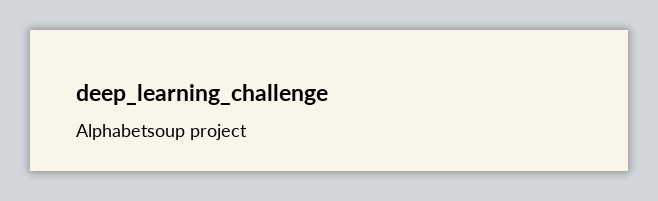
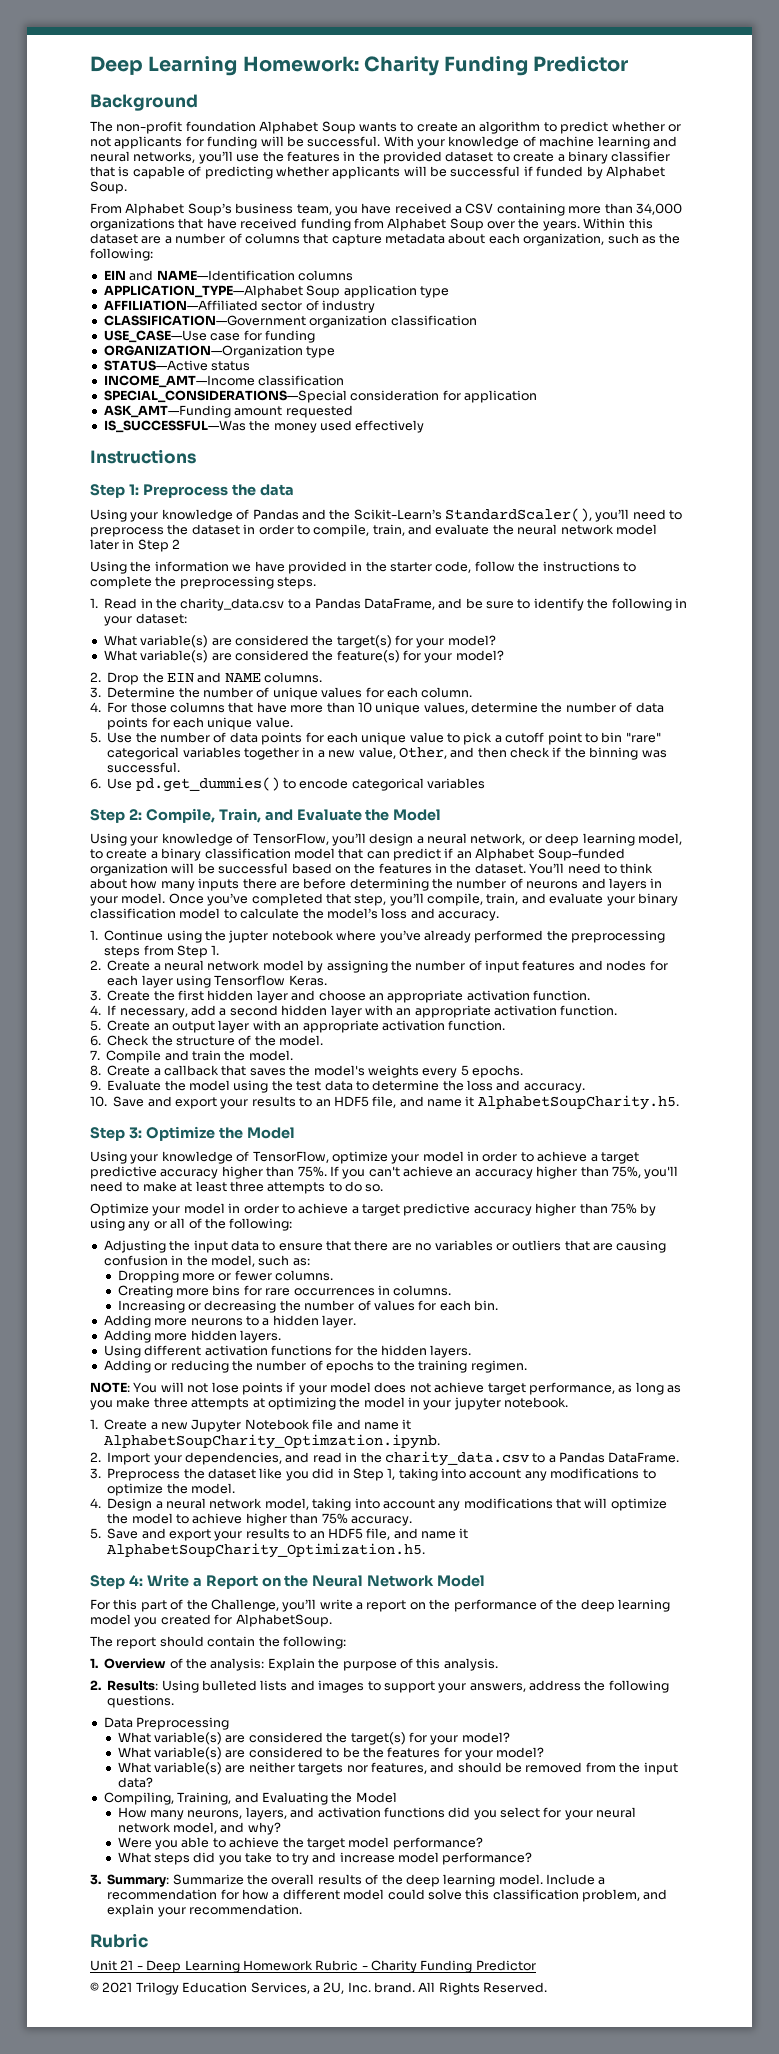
[76,84,328,105] [76,124,247,140] deep_learning_challenge // Alphabetsoup project -> [90,56,629,76] [90,94,198,111] [90,121,681,134] [90,136,677,149] [90,151,671,164] [90,166,665,179] [90,181,127,194] [90,203,682,216] [90,218,653,231] [90,233,681,246] [90,248,153,261] [103,270,353,281] [103,285,449,298] [103,300,375,313] [103,315,477,328] [103,330,315,343] [103,345,336,358] [103,360,251,371] [103,375,345,388] [103,390,537,403] [103,405,353,418] [103,420,425,433] [90,449,196,464] [90,484,294,498] [90,508,683,522] [90,524,657,537] [90,539,181,552] [90,561,636,574] [90,576,317,589] [90,598,687,611] [104,613,187,626] [103,635,496,648] [103,650,504,663] [90,672,323,685] [90,687,473,700] [90,702,664,715] [107,717,293,730] [90,732,661,745] [107,747,667,760] [107,762,181,773] [90,777,486,792] [90,808,442,823] [90,833,682,846] [90,848,625,861] [90,863,654,876] [90,878,663,891] [90,893,678,906] [90,908,499,921] [90,930,665,943] [104,945,220,958] [90,960,668,973] [107,975,327,988] [90,990,590,1003] [90,1005,618,1018] [90,1020,506,1033] [90,1035,324,1046] [90,1050,293,1063] [90,1065,523,1078] [90,1080,585,1093] [90,1095,679,1110] [90,1126,295,1141] [90,1151,639,1164] [90,1166,679,1179] [90,1181,384,1194] [90,1203,657,1216] [90,1218,293,1231] [103,1240,667,1253] [103,1255,310,1267] [117,1270,334,1283] [117,1285,452,1298] [117,1300,499,1313] [103,1315,356,1328] [103,1330,281,1343] [103,1345,472,1358] [103,1360,527,1373] [90,1382,681,1395] [90,1397,569,1410] [90,1419,412,1432] [104,1434,441,1449] [90,1451,680,1466] [90,1468,656,1481] [107,1483,235,1496] [90,1498,667,1511] [107,1513,412,1526] [90,1528,469,1541] [107,1543,426,1558] [90,1574,486,1589] [90,1599,670,1612] [90,1614,332,1627] [90,1636,346,1649] [90,1658,498,1671] [90,1680,669,1693] [107,1695,175,1708] [103,1717,230,1730] [117,1732,510,1745] [117,1747,545,1760] [117,1762,678,1775] [117,1777,153,1788] [103,1792,397,1805] [117,1807,637,1820] [117,1822,281,1835] [117,1837,483,1850] [117,1852,533,1865] [90,1874,606,1887] [107,1889,668,1902] [107,1904,302,1917] [90,1933,148,1948] [90,1960,536,1973] [90,1982,548,1995] Deep Learning Homework: Charity Funding Predictor // Background // The non-profit foundation Alphabet Soup wants to create an algorithm to predict whether or not applicants for funding will be successful. With your knowledge of machine learning and neural networks, you’ll use the features in the provided dataset to create a binary classifier that is capable of predicting whether applicants will be successful if funded by Alphabet Soup. // From Alphabet Soup’s business team, you have received a CSV containing more than 34,000 organizations that have received funding from Alphabet Soup over the years. Within this dataset are a number of columns that capture metadata about each organization, such as the following: // EIN and NAME—Identification columns // APPLICATION_TYPE—Alphabet Soup application type // AFFILIATION—Affiliated sector of industry // CLASSIFICATION—Government organization classification // USE_CASE—Use case for funding // ORGANIZATION—Organization type // STATUS—Active status // INCOME_AMT—Income classification // SPECIAL_CONSIDERATIONS—Special consideration for application // ASK_AMT—Funding amount requested // IS_SUCCESSFUL—Was the money used effectively // Instructions // Step 1: Preprocess the data // Using your knowledge of Pandas and the Scikit-Learn’s StandardScaler(), you’ll need to preprocess the dataset in order to compile, train, and evaluate the neural network model later in Step 2 // Using the information we have provided in the starter code, follow the instructions to complete the preprocessing steps. // 1. Read in the charity_data.csv to a Pandas DataFrame, and be sure to identify the following in your dataset: // What variable(s) are considered the target(s) for your model? // What variable(s) are considered the feature(s) for your model? // 2. Drop the EIN and NAME columns. // 3. Determine the number of unique values for each column. // 4. For those columns that have more than 10 unique values, determine the number of data points for each unique value. // 5. Use the number of data points for each unique value to pick a cutoff point to bin "rare" categorical variables together in a new value, Other, and then check if the binning was successful. // 6. Use pd.get_dummies() to encode categorical variables // Step 2: Compile, Train, and Evaluate the Model // Using your knowledge of TensorFlow, you’ll design a neural network, or deep learning model, to create a binary classification model that can predict if an Alphabet Soup–funded organization will be successful based on the features in the dataset. You’ll need to think about how many inputs there are before determining the number of neurons and layers in your model. Once you’ve completed that step, you’ll compile, train, and evaluate your binary classification model to calculate the model’s loss and accuracy. // 1. Continue using the jupter notebook where you’ve already performed the preprocessing steps from Step 1. // 2. Create a neural network model by assigning the number of input features and nodes for each layer using Tensorflow Keras. // 3. Create the first hidden layer and choose an appropriate activation function. // 4. If necessary, add a second hidden layer with an appropriate activation function. // 5. Create an output layer with an appropriate activation function. // 6. Check the structure of the model. // 7. Compile and train the model. // 8. Create a callback that saves the model's weights every 5 epochs. // 9. Evaluate the model using the test data to determine the loss and accuracy. // 10. Save and export your results to an HDF5 file, and name it AlphabetSoupCharity.h5. // Step 3: Optimize the Model // Using your knowledge of TensorFlow, optimize your model in order to achieve a target predictive accuracy higher than 75%. If you can't achieve an accuracy higher than 75%, you'll need to make at least three attempts to do so. // Optimize your model in order to achieve a target predictive accuracy higher than 75% by using any or all of the following: // Adjusting the input data to ensure that there are no variables or outliers that are causing confusion in the model, such as: // Dropping more or fewer columns. // Creating more bins for rare occurrences in columns. // Increasing or decreasing the number of values for each bin. // Adding more neurons to a hidden layer. // Adding more hidden layers. // Using different activation functions for the hidden layers. // Adding or reducing the number of epochs to the training regimen. // NOTE: You will not lose points if your model does not achieve target performance, as long as you make three attempts at optimizing the model in your jupyter notebook. // 1. Create a new Jupyter Notebook file and name it AlphabetSoupCharity_Optimzation.ipynb. // 2. Import your dependencies, and read in the charity_data.csv to a Pandas DataFrame. // 3. Preprocess the dataset like you did in Step 1, taking into account any modifications to optimize the model. // 4. Design a neural network model, taking into account any modifications that will optimize the model to achieve higher than 75% accuracy. // 5. Save and export your results to an HDF5 file, and name it AlphabetSoupCharity_Optimization.h5. // Step 4: Write a Report on the Neural Network Model // For this part of the Challenge, you’ll write a report on the performance of the deep learning model you created for AlphabetSoup. // The report should contain the following: // 1. Overview of the analysis: Explain the purpose of this analysis. // 2. Results: Using bulleted lists and images to support your answers, address the following questions. // Data Preprocessing // What variable(s) are considered the target(s) for your model? // What variable(s) are considered to be the features for your model? // What variable(s) are neither targets nor features, and should be removed from the input data? // Compiling, Training, and Evaluating the Model // How many neurons, layers, and activation functions did you select for your neural network model, and why? // Were you able to achieve the target model performance? // What steps did you take to try and increase model performance? // 3. Summary: Summarize the overall results of the deep learning model. Include a recommendation for how a different model could solve this classification problem, and explain your recommendation. // Rubric // Unit 21 - Deep Learning Homework Rubric - Charity Funding Predictor // © 2021 Trilogy Education Services, a 2U, Inc. brand. All Rights Reserved.

